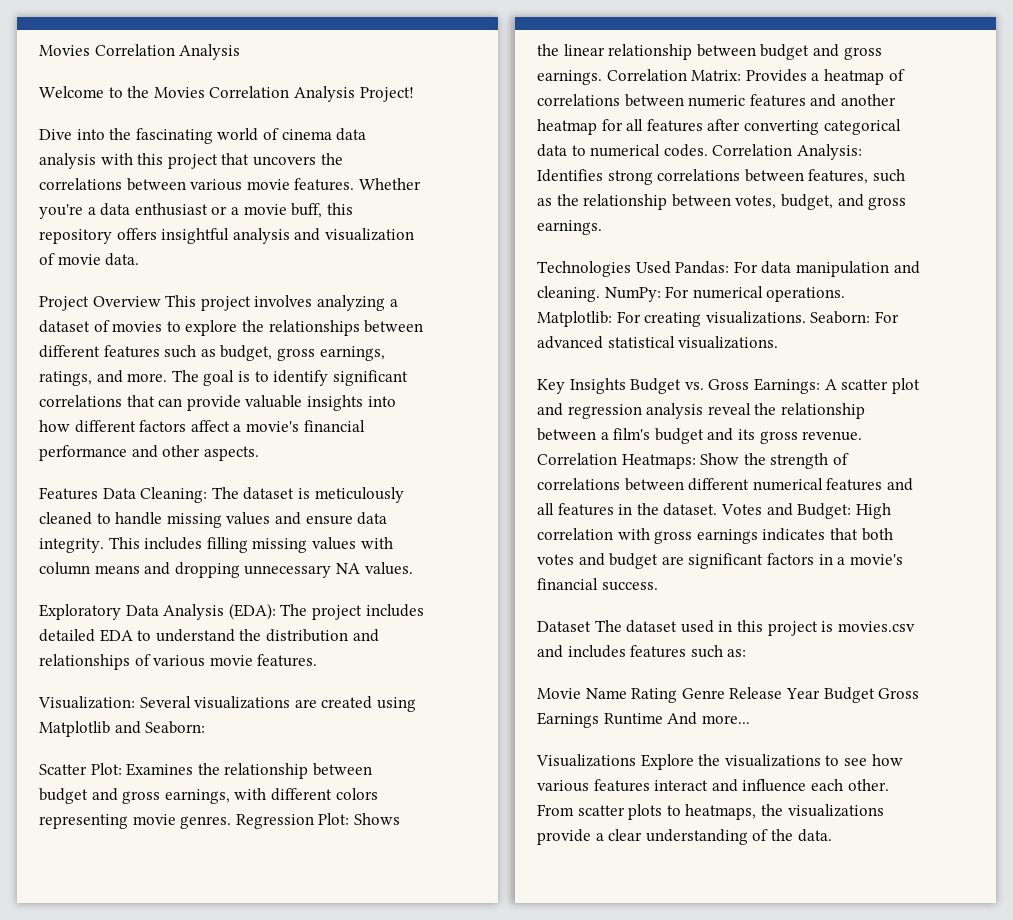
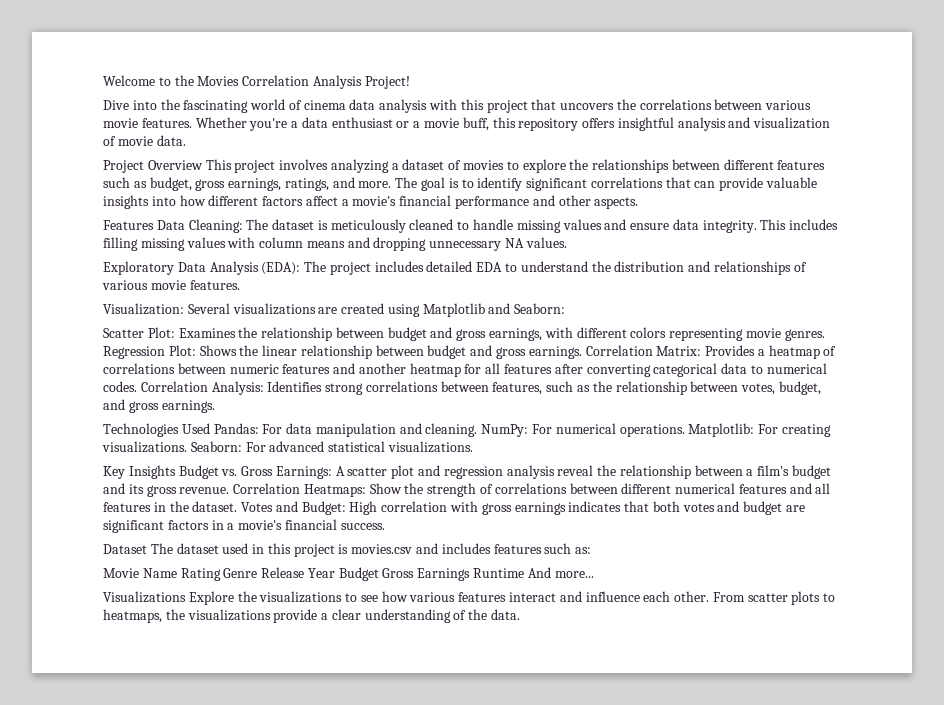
[39,44,241,60] Movies Correlation Analysis // -> (103, 80) none

